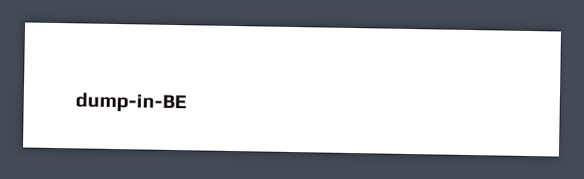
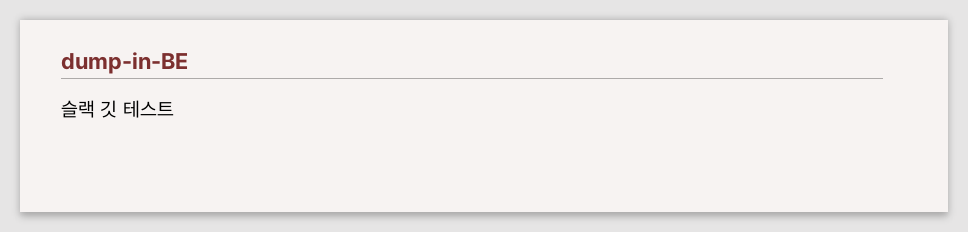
(187, 103) none -> [61,100,174,118] // 슬랙 깃 테스트

